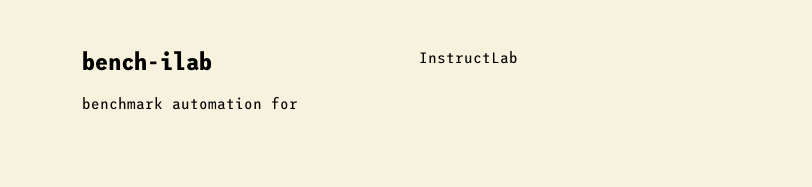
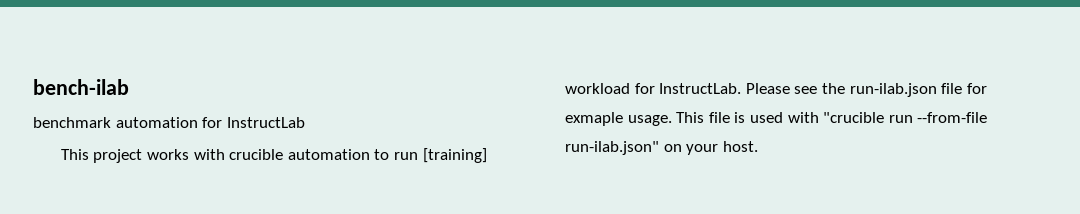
(518, 57) none -> [60,148,487,163] [565,83,987,97] [565,112,988,126] [565,141,758,155] // This project works with crucible automation to run [training] workload for InstructLab. Please see the run-ilab.json file for exmaple usage. This file is used with "crucible run --from-file run-ilab.json" on your host.

